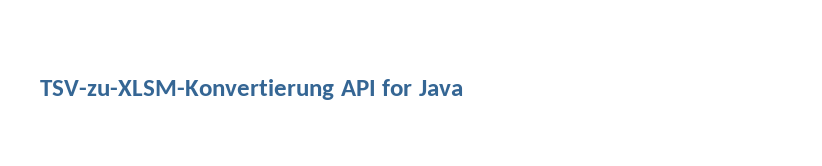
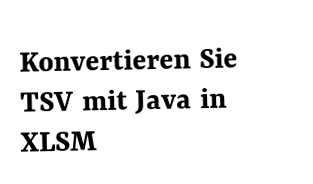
[40,79,463,100] TSV-zu-XLSM-Konvertierung API for Java -> [19,47,238,72] [19,87,227,115] [19,131,98,152] Konvertieren Sie TSV mit Java in XLSM

